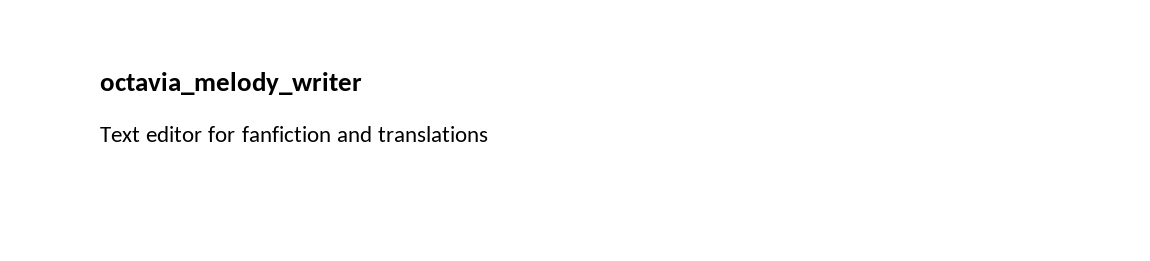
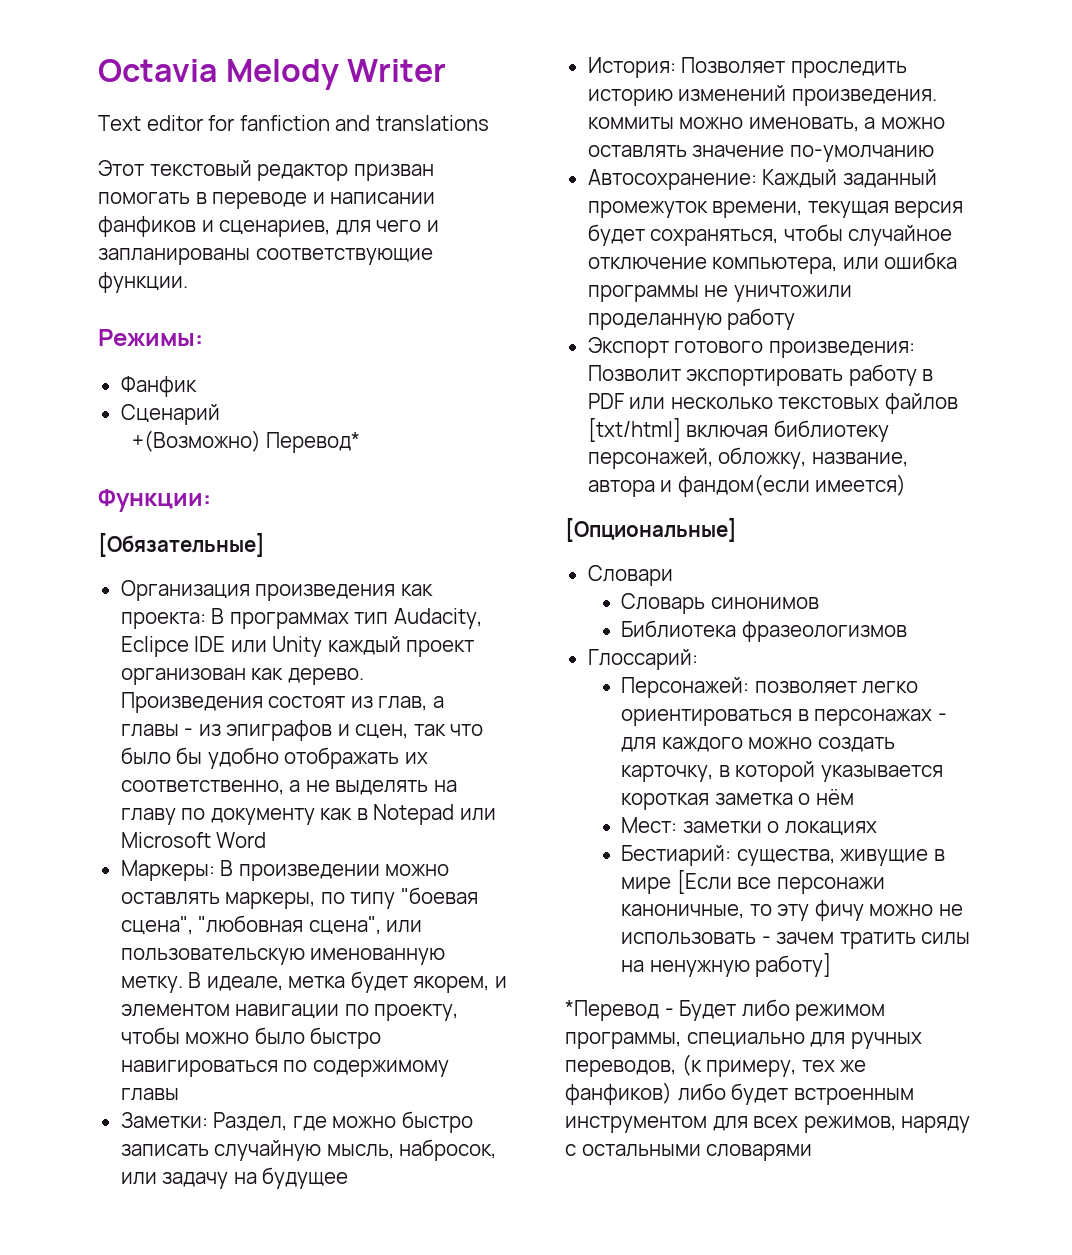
[100,72,362,95] octavia_melody_writer -> [98,59,447,90] Octavia Melody Writer
(489, 134) none -> [98,160,434,181] [98,192,436,209] [98,216,439,237] [98,248,433,265] [98,272,188,293] [98,329,203,346] [120,376,197,397] [120,404,220,425] [131,430,361,453] [98,489,211,512] [98,533,265,557] [120,580,433,601] [120,608,482,629] [120,636,475,657] [120,668,364,685] [120,692,444,713] [120,720,484,741] [120,747,428,769] [120,780,457,795] [120,804,496,825] [120,832,267,848] [120,860,450,881] [120,887,478,909] [120,915,423,935] [120,948,446,965] [120,971,507,993] [120,1004,459,1021] [120,1027,382,1049] [120,1060,449,1077] [120,1088,179,1101] [120,1111,473,1133] [120,1139,497,1161] [120,1167,349,1189] [587,57,907,78] [587,85,937,106] [587,117,945,132] [587,145,934,162] [587,169,937,190] [587,201,964,218] [587,224,953,246] [587,252,958,274] [587,285,852,302] [587,308,796,330] [587,337,915,358] [587,364,934,386] [587,393,958,414] [587,418,889,442] [587,447,908,469] [587,474,907,497] [565,518,737,542] [587,565,673,586] [621,593,819,614] [621,620,907,642] [587,649,698,670] [621,677,919,698] [621,709,947,726] [621,737,895,752] [621,761,943,782] [621,789,854,810] [621,817,877,835] [621,845,945,866] [621,870,885,894] [621,900,963,921] [621,932,971,949] [621,953,832,977] [565,999,886,1021] [565,1032,922,1049] [565,1054,867,1077] [565,1082,914,1105] [565,1116,971,1133] [565,1144,813,1161] // Этот текстовый редактор призван помогать в переводе и написании фанфиков и сценариев, для чего и запланированы соответствующие функции. // Режимы: // Фанфик // Сценарий // +(Возможно) Перевод* // Функции: // [Обязательные] // Организация произведения как проекта: В программах тип Audacity, Eclipce IDE или Unity каждый проект организован как дерево. Произведения состоят из глав, а главы - из эпиграфов и сцен, так что было бы удобно отображать их соответственно, а не выделять на главу по документу как в Notepad или Microsoft Word // Маркеры: В произведении можно оставлять маркеры, по типу "боевая сцена", "любовная сцена", или пользовательскую именованную метку. В идеале, метка будет якорем, и элементом навигации по проекту, чтобы можно было быстро навигироваться по содержимому главы // Заметки: Раздел, где можно быстро записать случайную мысль, набросок, или задачу на будущее // История: Позволяет проследить историю изменений произведения. коммиты можно именовать, а можно оставлять значение по-умолчанию // Автосохранение: Каждый заданный промежуток времени, текущая версия будет сохраняться, чтобы случайное отключение компьютера, или ошибка программы не уничтожили проделанную работу // Экспорт готового произведения: Позволит экспортировать работу в PDF или несколько текстовых файлов [txt/html] включая библиотеку персонажей, обложку, название, автора и фандом(если имеется) // [Опциональные] // Словари // Словарь синонимов // Библиотека фразеологизмов // Глоссарий: // Персонажей: позволяет легко ориентироваться в персонажах - для каждого можно создать карточку, в которой указывается короткая заметка о нём // Мест: заметки о локациях // Бестиарий: существа, живущие в мире [Если все персонажи каноничные, то эту фичу можно не использовать - зачем тратить силы на ненужную работу] // *Перевод - Будет либо режимом программы, специально для ручных переводов, (к примеру, тех же фанфиков) либо будет встроенным инструментом для всех режимов, наряду с остальными словарями

